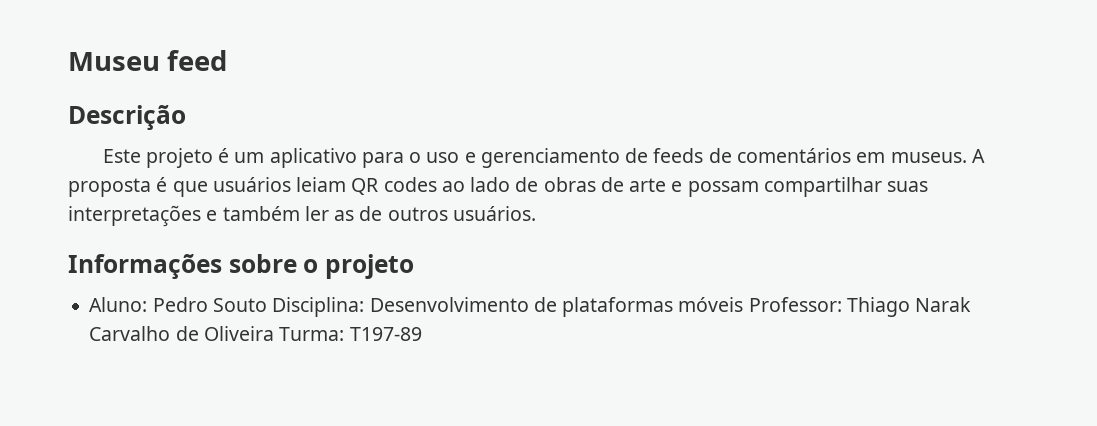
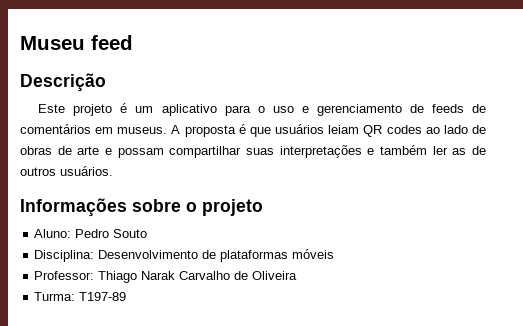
(267, 305) none -> (148, 233) //
(744, 304) none -> (335, 254) //
(274, 333) none -> (298, 275) //

